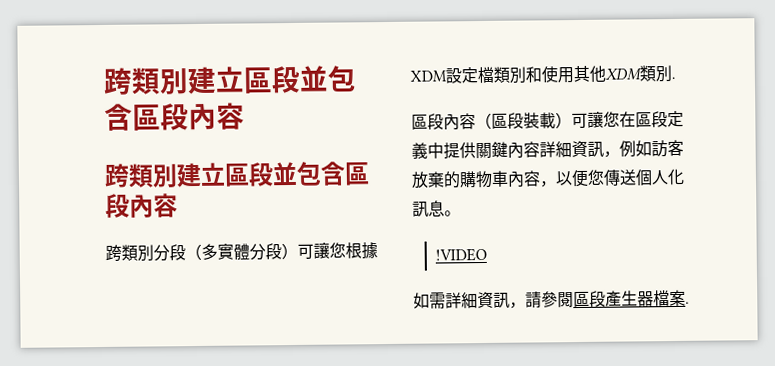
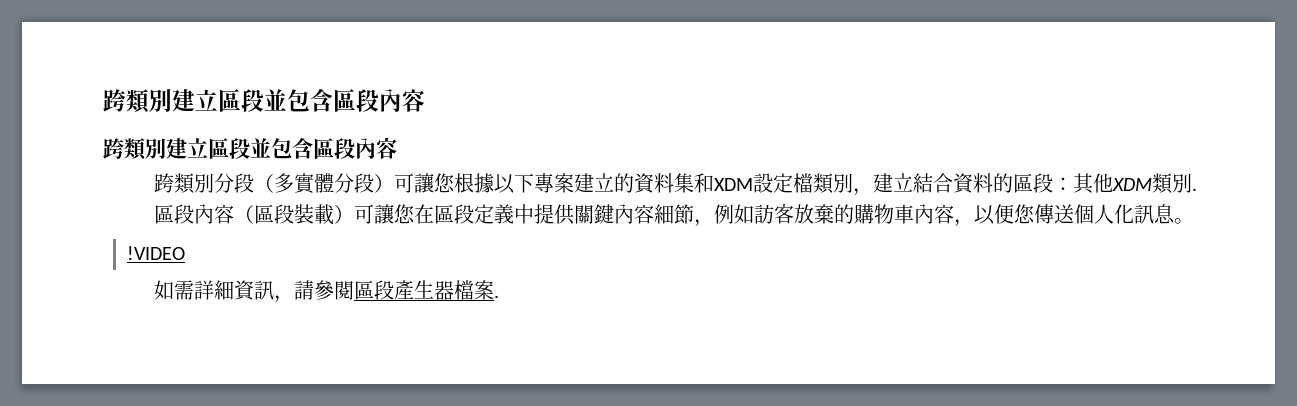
[410,66,574,84] XDM設定檔類別和使用 -> [493,173,1073,196] 以下專案建立的資料集和XDM設定檔類別，建立結合資料的區段：
[539,140,604,158] 詳細資訊 -> [653,204,694,224] 細節

